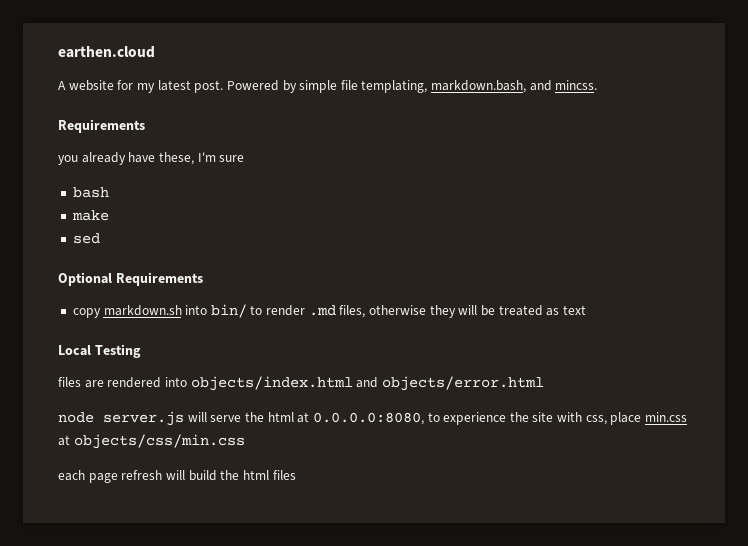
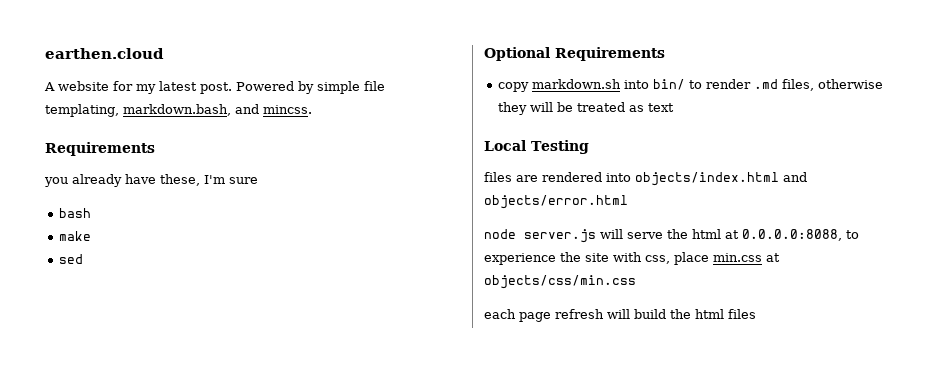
[312,412,424,425] 0.0.0.0:8080, -> [742,229,842,241] 0.0.0.0:8088,

